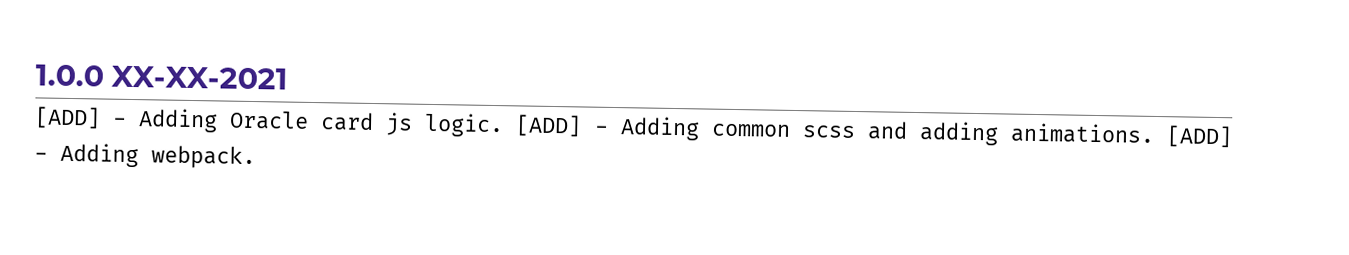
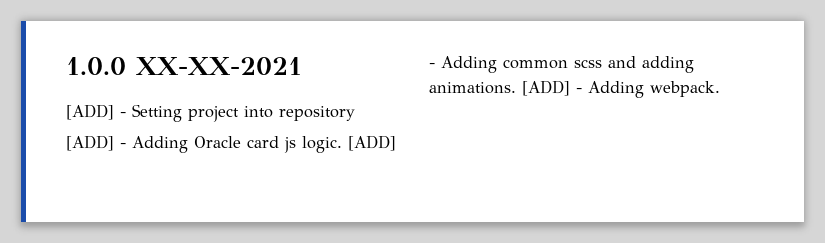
(289, 77) none -> [66,104,355,122] // [ADD] - Setting project into repository

